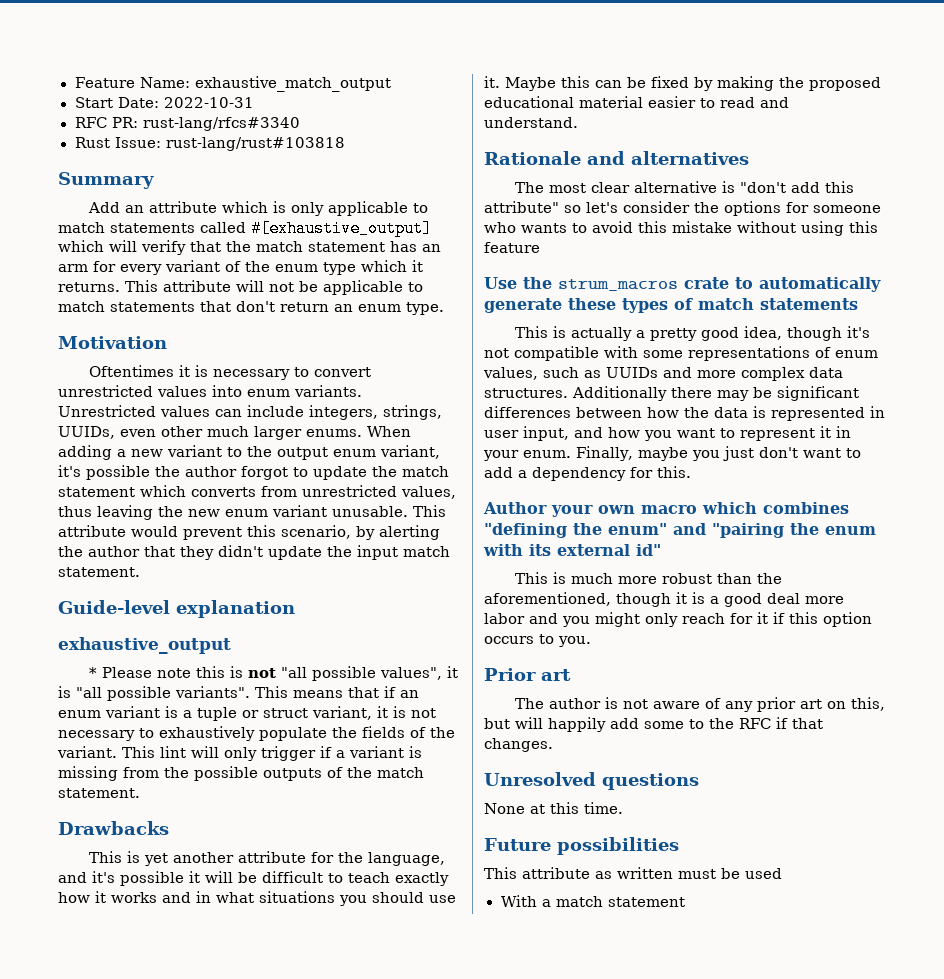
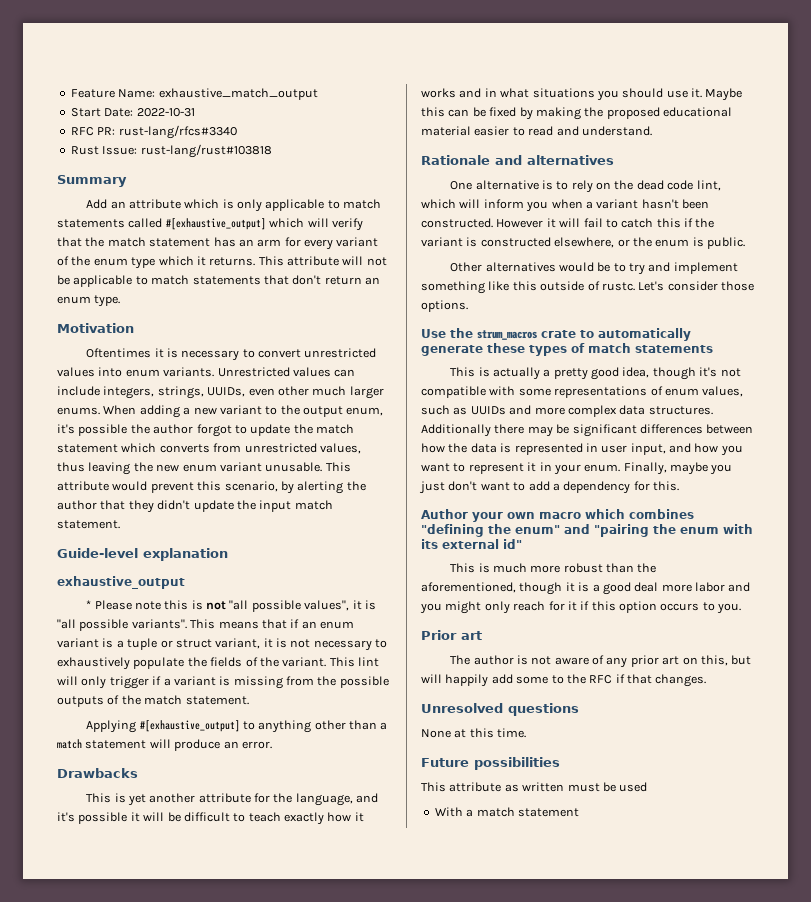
[333,445,440,459] enum variant, -> [346,407,384,416] enum,
(140, 793) none -> [86,720,388,733] [57,739,272,751] // Applying #[exhaustive_output] to anything other than a match statement will produce an error.
[514,181,854,193] [484,201,881,216] [484,221,878,236] [484,242,540,253] The most clear alternative is "don't add this attribute" so let's consider the options for someone who wants to avoid this mistake without using this feature -> [450,180,721,193] [421,199,709,212] [421,218,715,228] [421,237,745,249] [450,262,738,275] [421,281,754,294] [421,300,468,312] One alternative is to rely on the dead code lint, which will inform you when a variant hasn't been constructed. However it will fail to catch this if the variant is constructed elsewhere, or the enum is public. // Other alternatives would be to try and implement something like this outside of rustc. Let's consider those options.

